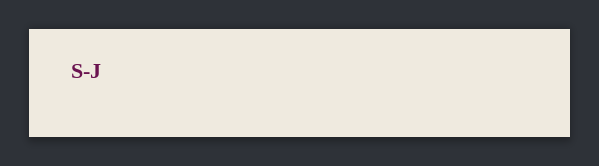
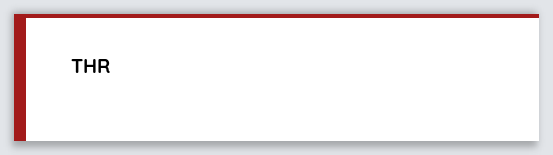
[71,64,101,78] S-J -> [71,59,110,73] THR

